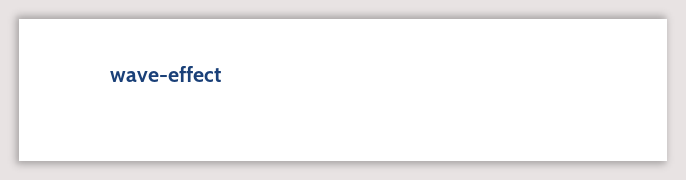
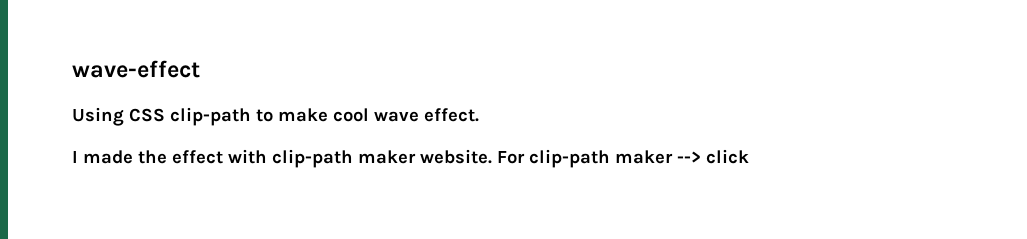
(221, 74) none -> [72,107,479,126] [72,149,749,168] // Using CSS clip-path to make cool wave effect. // I made the effect with clip-path maker website. For clip-path maker --> click

